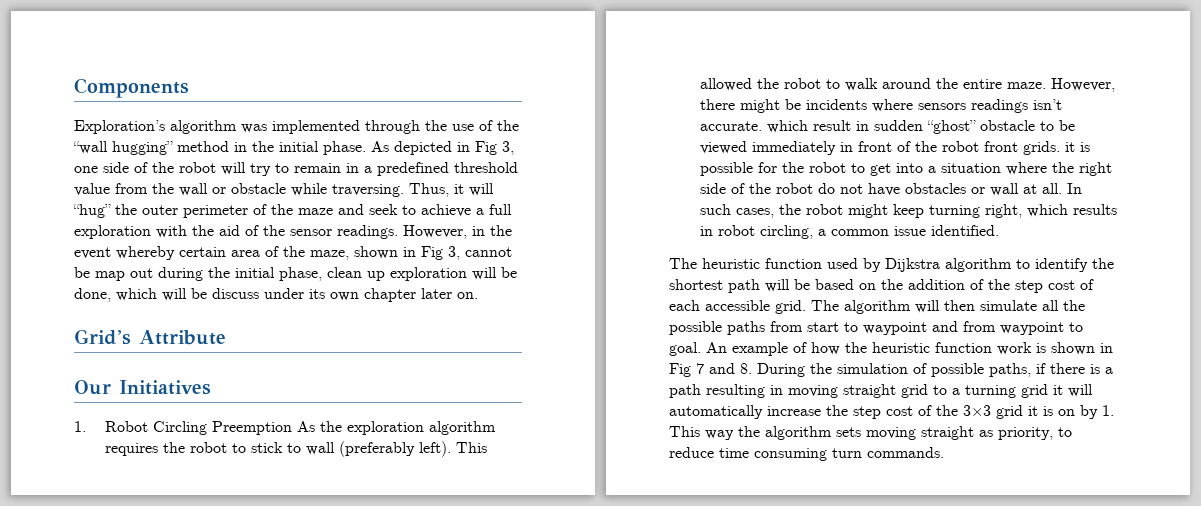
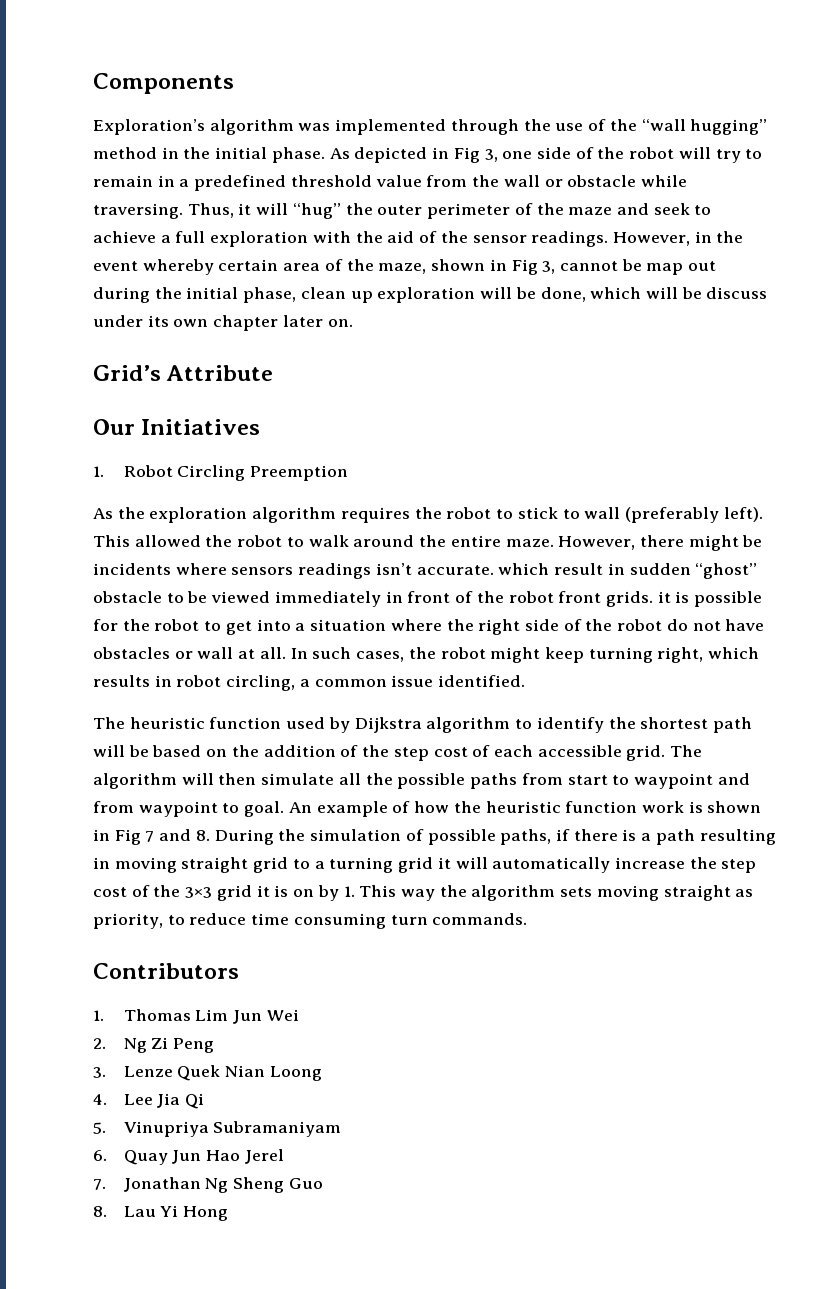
(292, 428) none -> (349, 473) //
(944, 452) none -> [93,963,239,979] [93,1009,299,1024] [93,1037,215,1053] [93,1065,322,1081] [93,1093,205,1109] [93,1121,342,1137] [93,1149,284,1165] [93,1177,323,1193] [93,1205,229,1221] // Contributors // 1. Thomas Lim Jun Wei // 2. Ng Zi Peng // 3. Lenze Quek Nian Loong // 4. Lee Jia Qi // 5. Vinupriya Subramaniyam // 6. Quay Jun Hao Jerel // 7. Jonathan Ng Sheng Guo // 8. Lau Yi Hong

